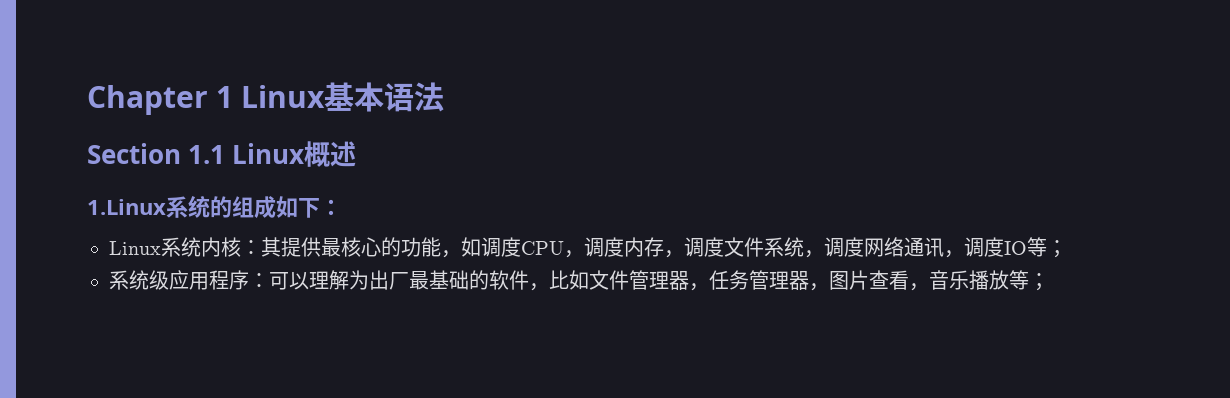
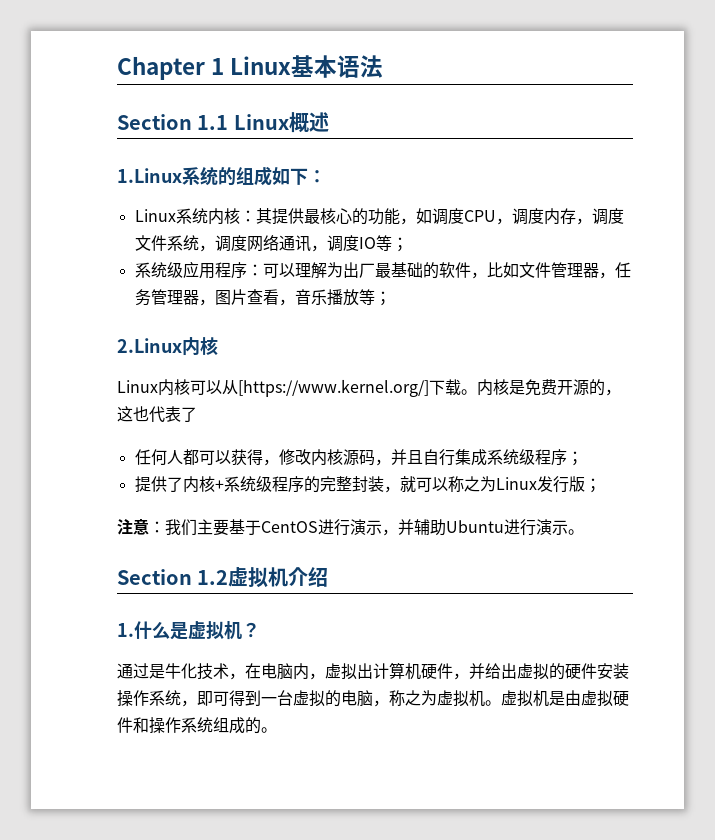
(1049, 282) none -> [117,337,218,356] [117,379,621,397] [117,406,197,423] [134,449,583,466] [134,476,601,493] [117,519,584,536] [117,567,329,588] [117,621,260,640] [117,662,629,680] [117,690,629,707] [117,717,277,734] // 2.Linux内核 // Linux内核可以从[https://www.kernel.org/]下载。内核是免费开源的，这也代表了 // 任何人都可以获得，修改内核源码，并且自行集成系统级程序； // 提供了内核+系统级程序的完整封装，就可以称之为Linux发行版； // 注意：我们主要基于CentOS进行演示，并辅助Ubuntu进行演示。 // Section 1.2虚拟机介绍 // 1.什么是虚拟机？ // 通过是牛化技术，在电脑内，虚拟出计算机硬件，并给出虚拟的硬件安装操作系统，即可得到一台虚拟的电脑，称之为虚拟机。虚拟机是由虚拟硬件和操作系统组成的。

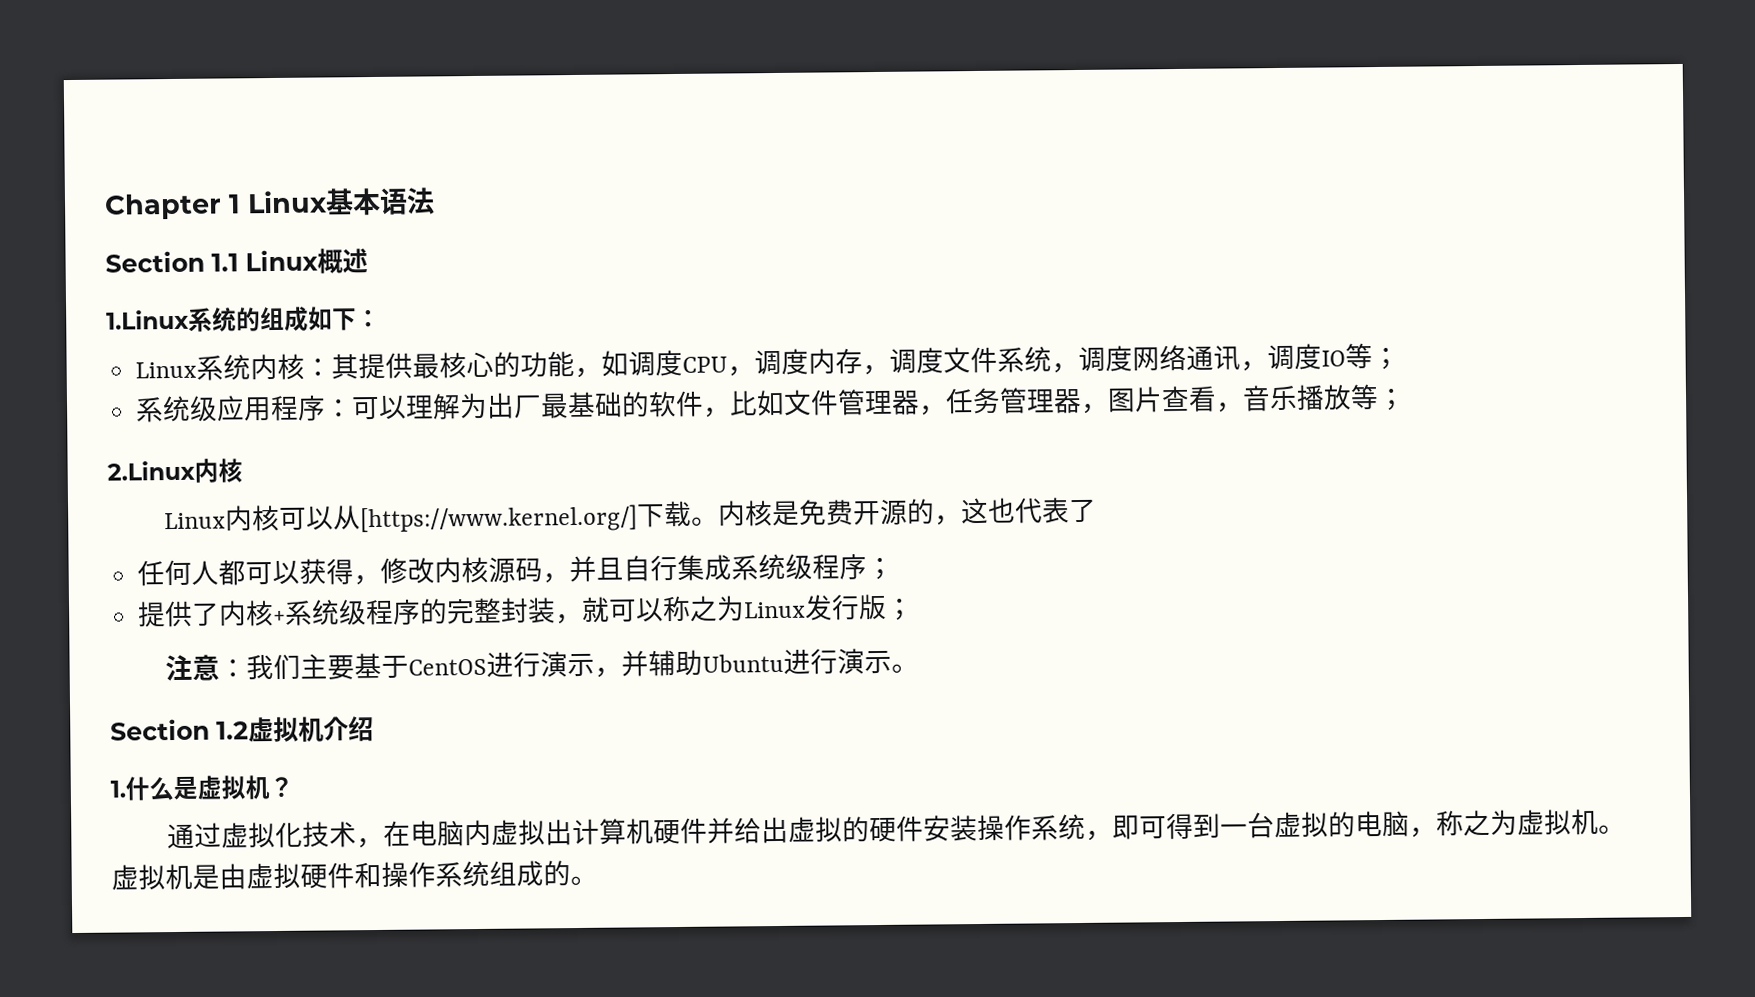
[149,663,181,679] 是牛 -> [220,822,276,849] 虚拟
[309,673,325,680] ， -> (492, 833) none
[453,673,469,680] ， -> (708, 830) none

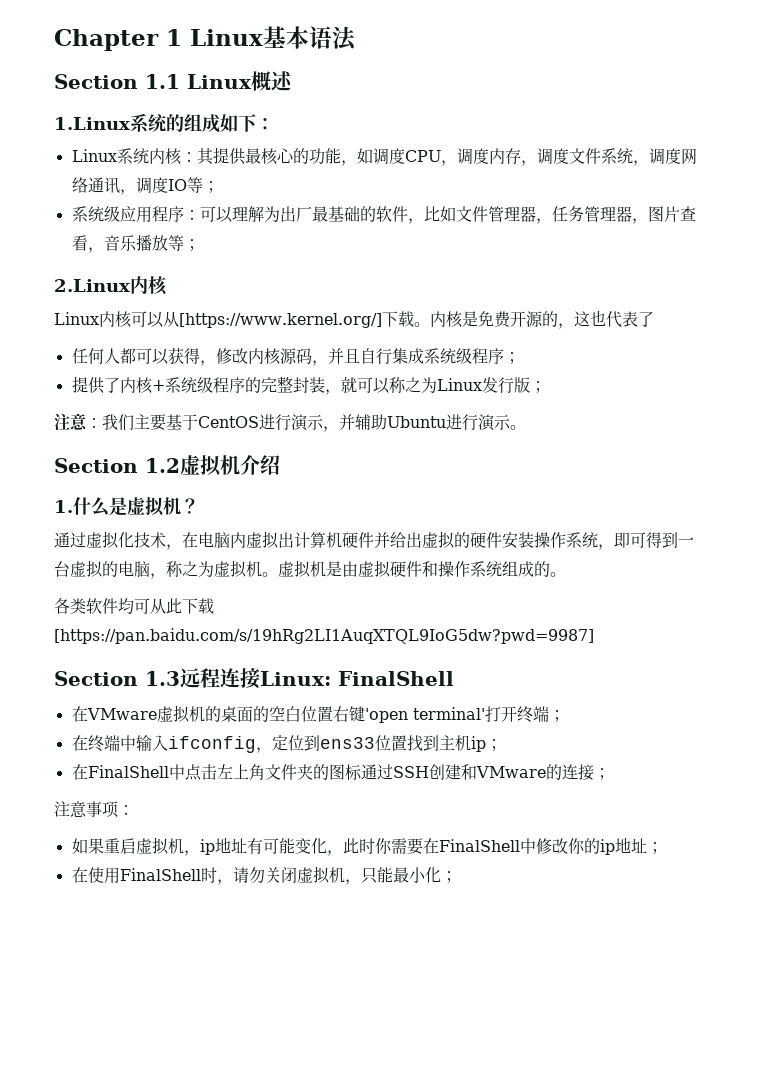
(598, 880) none -> [54,598,214,615] [54,628,594,644] [54,668,454,689] [71,705,565,723] [71,735,502,753] [71,764,610,781] [54,801,134,818] [71,837,663,856] [71,866,457,885] // 各类软件均可从此下载[https://pan.baidu.com/s/19hRg2LI1AuqXTQL9IoG5dw?pwd=9987] // Section 1.3远程连接Linux: FinalShell // 在VMware虚拟机的桌面的空白位置右键'open terminal'打开终端； // 在终端中输入ifconfig，定位到ens33位置找到主机ip； // 在FinalShell中点击左上角文件夹的图标通过SSH创建和VMware的连接； // 注意事项： // 如果重启虚拟机，ip地址有可能变化，此时你需要在FinalShell中修改你的ip地址； // 在使用FinalShell时，请勿关闭虚拟机，只能最小化；

